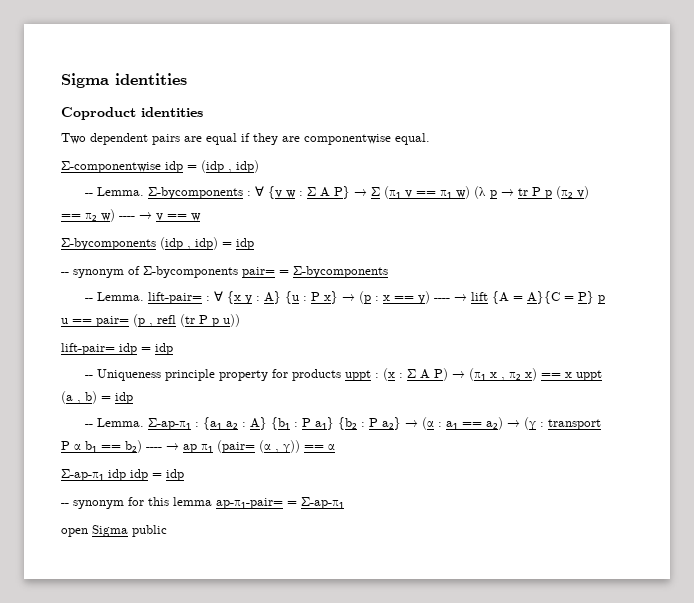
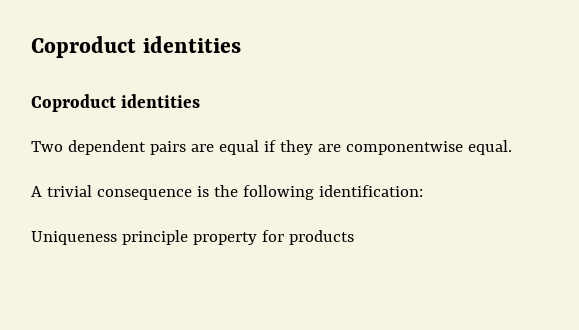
[61,73,109,88] Sigma -> [31,36,136,58] Coproduct
[61,160,259,173] [84,186,589,199] [61,209,201,222] [61,237,254,250] [61,266,388,278] [84,291,605,304] [61,314,240,327] [61,343,173,355] [84,375,93,378] Σ-componentwise idp = (idp , idp) // -- Lemma. Σ-bycomponents : ∀ {v w : Σ A P} → Σ (π₁ v == π₁ w) (λ p → tr P p (π₂ v) == π₂ w) ---- → v == w // Σ-bycomponents (idp , idp) = idp // -- synonym of Σ-bycomponents pair= = Σ-bycomponents // -- Lemma. lift-pair= : ∀ {x y : A} {u : P x} → (p : x == y) ---- → lift {A = A}{C = P} p u == pair= (p , refl (tr P p u)) // lift-pair= idp = idp // -- -> [31,185,423,200] A trivial consequence is the following identification: //
[344,368,602,381] [61,391,133,404] [84,417,601,430] [61,440,335,453] [61,469,184,481] [61,497,344,509] [61,525,167,537] uppt : (x : Σ A P) → (π₁ x , π₂ x) == x uppt (a , b) = idp // -- Lemma. Σ-ap-π₁ : {a₁ a₂ : A} {b₁ : P a₁} {b₂ : P a₂} → (α : a₁ == a₂) → (γ : transport P α b₁ == b₂) ---- → ap π₁ (pair= (α , γ)) == α // Σ-ap-π₁ idp idp = idp // -- synonym for this lemma ap-π₁-pair= = Σ-ap-π₁ // open Sigma public -> (354, 237) none

